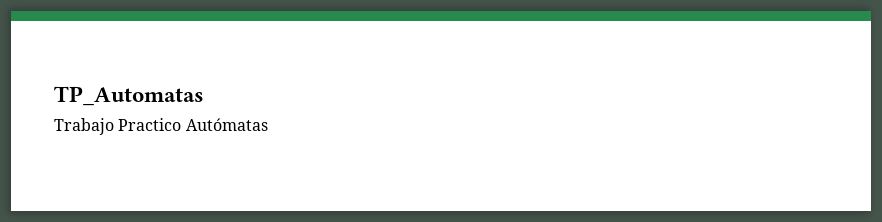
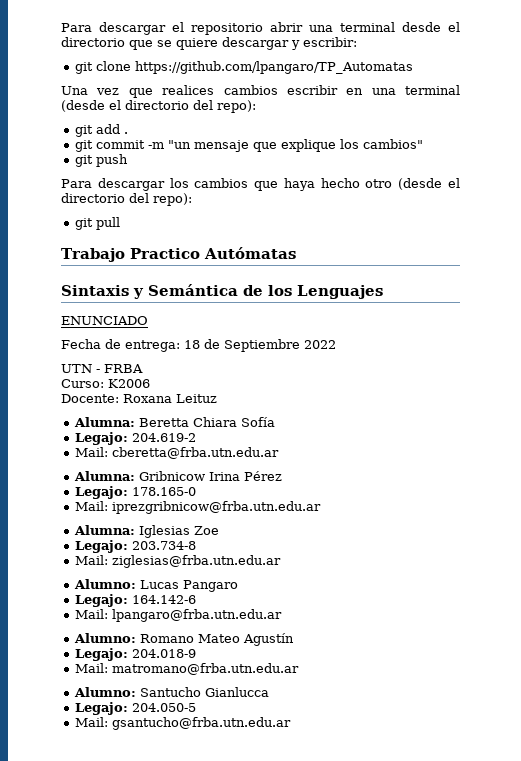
[54,86,204,106] [54,118,268,135] TP_Automatas // Trabajo Practico Autómatas -> [61,22,460,35] [61,37,357,50] [74,61,413,74] [61,85,460,98] [61,100,256,113] [74,124,128,137] [74,139,423,152] [74,154,128,167] [61,178,460,191] [61,193,192,206] [74,217,120,230] [61,247,296,262] [61,284,383,299] [61,316,148,325] [61,339,336,352] [61,364,143,373] [61,379,150,388] [61,394,217,403] [73,417,275,427] [74,432,196,445] [74,447,279,459] [73,471,282,481] [74,486,196,499] [74,501,321,514] [73,525,219,538] [74,540,196,553] [74,555,281,568] [73,579,238,592] [74,594,196,607] [74,609,282,622] [73,633,294,646] [74,648,196,661] [74,663,299,675] [73,687,269,697] [74,702,196,715] [74,717,291,730] Para descargar el repositorio abrir una terminal desde el directorio que se quiere descargar y escribir: // git clone https://github.com/lpangaro/TP_Automatas // Una vez que realices cambios escribir en una terminal (desde el directorio del repo): // git add . // git commit -m "un mensaje que explique los cambios" // git push // Para descargar los cambios que haya hecho otro (desde el directorio del repo): // git pull // Trabajo Practico Autómatas // Sintaxis y Semántica de los Lenguajes // ENUNCIADO // Fecha de entrega: 18 de Septiembre 2022 // UTN - FRBA // Curso: K2006 // Docente: Roxana Leituz // Alumna: Beretta Chiara Sofía // Legajo: 204.619-2 // Mail: cberetta@frba.utn.edu.ar // Alumna: Gribnicow Irina Pérez // Legajo: 178.165-0 // Mail: iprezgribnicow@frba.utn.edu.ar // Alumna: Iglesias Zoe // Legajo: 203.734-8 // Mail: ziglesias@frba.utn.edu.ar // Alumno: Lucas Pangaro // Legajo: 164.142-6 // Mail: lpangaro@frba.utn.edu.ar // Alumno: Romano Mateo Agustín // Legajo: 204.018-9 // Mail: matromano@frba.utn.edu.ar // Alumno: Santucho Gianlucca // Legajo: 204.050-5 // Mail: gsantucho@frba.utn.edu.ar

